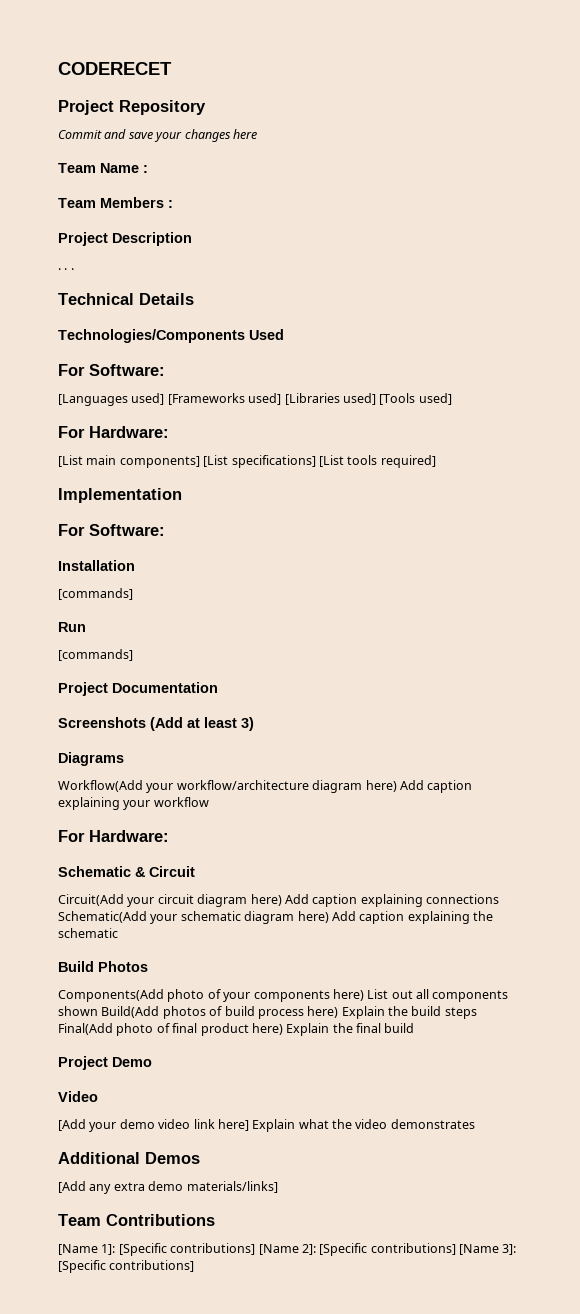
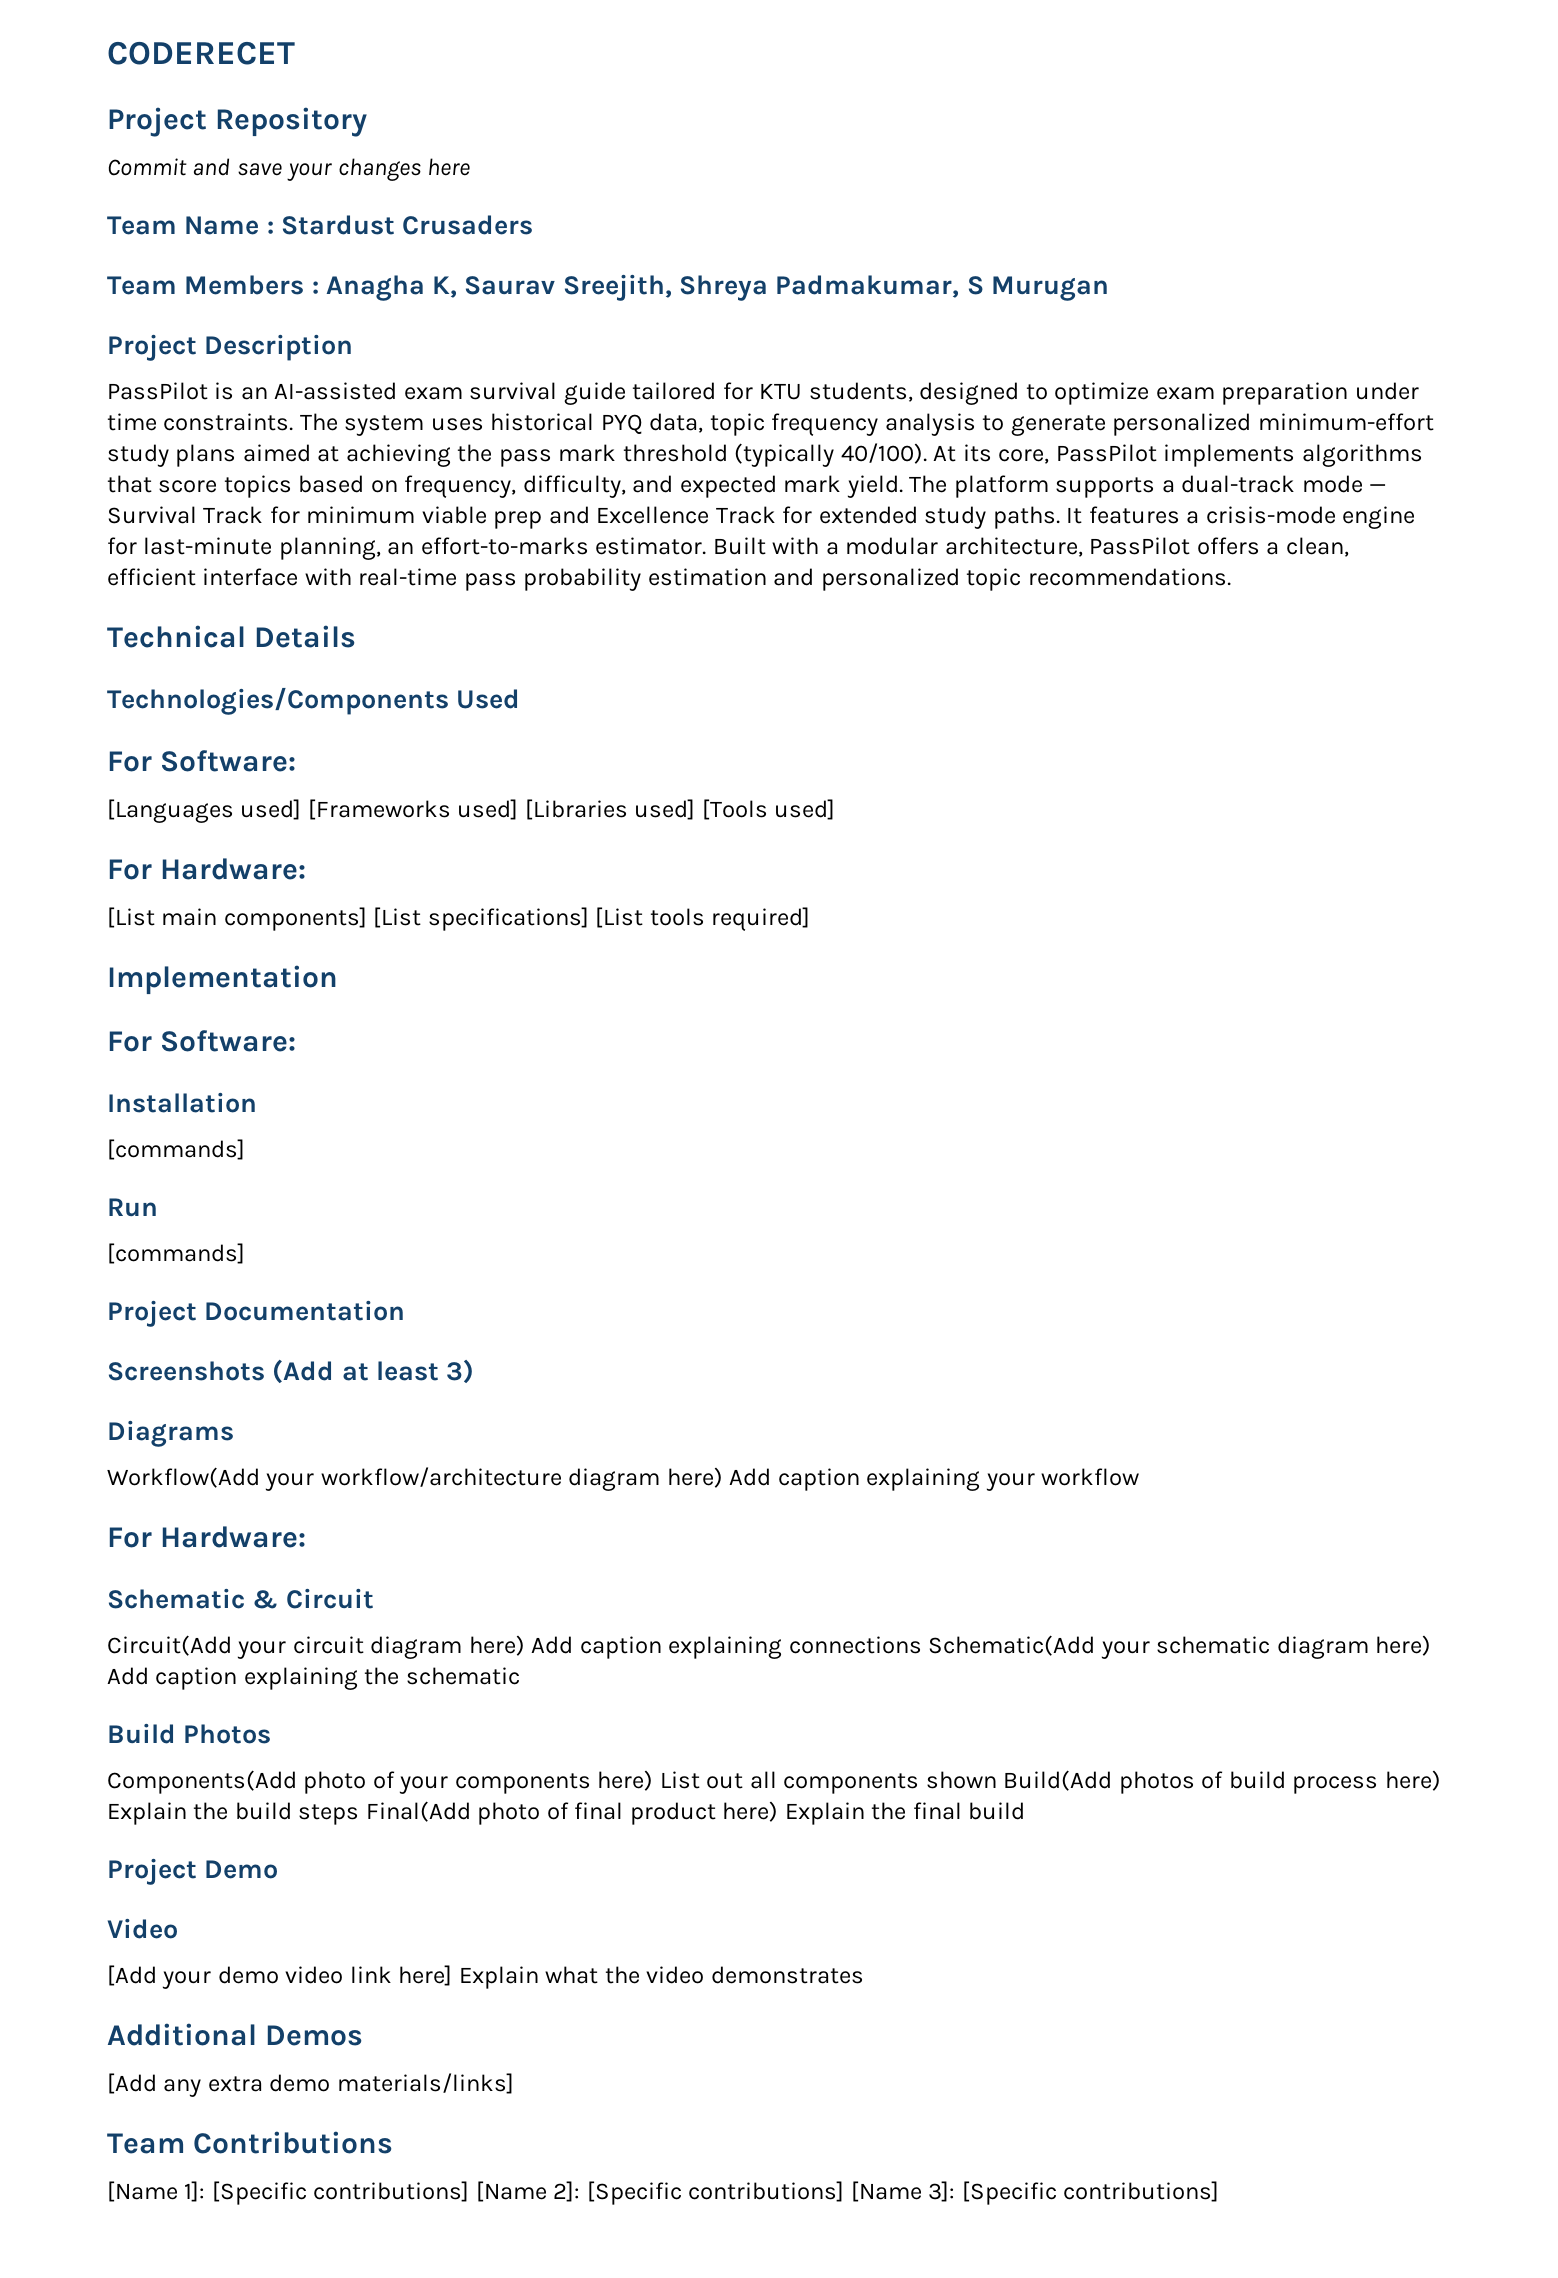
(148, 169) none -> [280,215,534,235] Stardust Crusaders
[58,232,192,246] [58,268,74,270] // Project Description // . . . -> [325,274,1109,301] [107,334,354,361] [107,382,1419,405] [107,413,1434,436] [107,443,1423,467] [107,475,1387,498] [107,506,1416,529] [107,537,1349,560] [107,568,1231,591] Anagha K, Saurav Sreejith, Shreya Padmakumar, S Murugan // Project Description // PassPilot is an AI-assisted exam survival guide tailored for KTU students, designed to optimize exam preparation under time constraints. The system uses historical PYQ data, topic frequency analysis to generate personalized minimum-effort study plans aimed at achieving the pass mark threshold (typically 40/100). At its core, PassPilot implements algorithms that score topics based on frequency, difficulty, and expected mark yield. The platform supports a dual-track mode — Survival Track for minimum viable prep and Excellence Track for extended study paths. It features a crisis-mode engine for last-minute planning, an effort-to-marks estimator. Built with a modular architecture, PassPilot offers a clean, efficient interface with real-time pass probability estimation and personalized topic recommendations.

